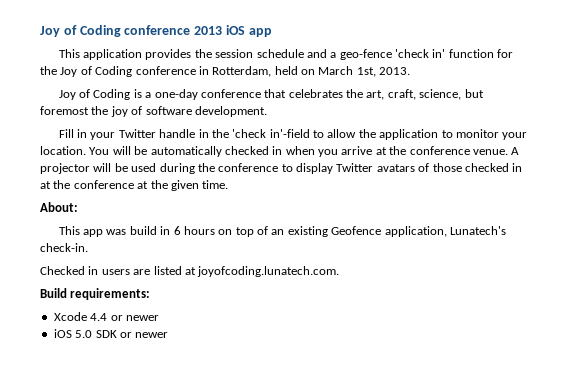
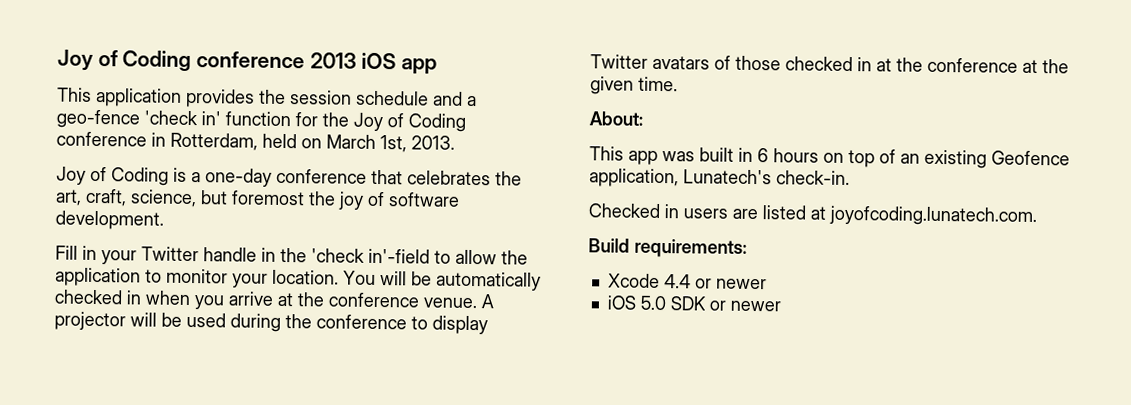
[129,226,157,235] build -> [699,147,734,162] built

